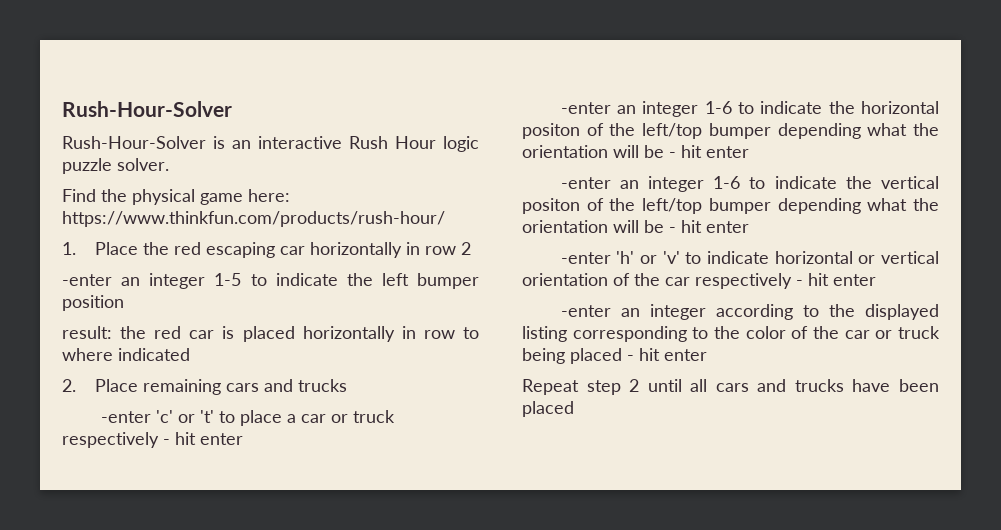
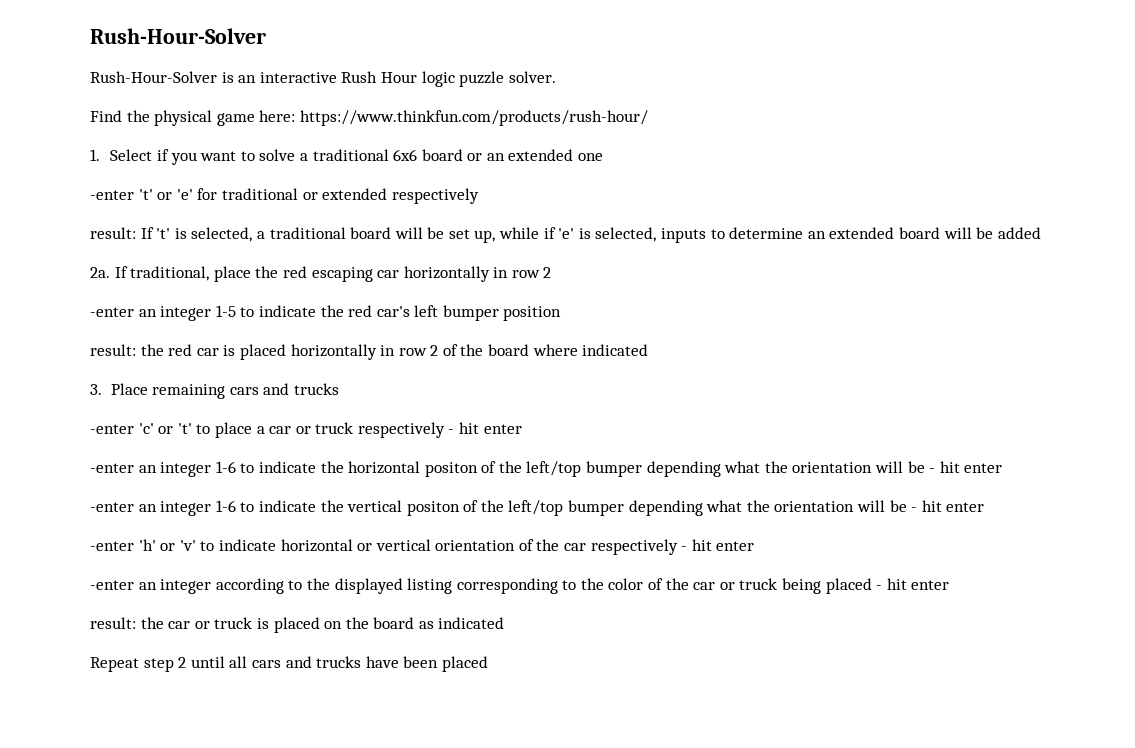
[94,242,138,255] Place -> [110,149,604,165] [90,188,479,204] [90,227,1041,243] [90,266,251,282] Select if you want to solve a traditional 6x6 board or an extended one // -enter 't' or 'e' for traditional or extended respectively // result: If 't' is selected, a traditional board will be set up, while if 'e' is selected, inputs to determine an extended board will be added // 2a. If traditional, place
(373, 279) none -> [348,305,410,317] red car's
[462,327,479,339] to -> [430,344,530,356] 2 of the board
[62,379,76,392] 2. -> [90,384,102,395] 3.
(707, 355) none -> [90,617,505,633] // result: the car or truck is placed on the board as indicated

